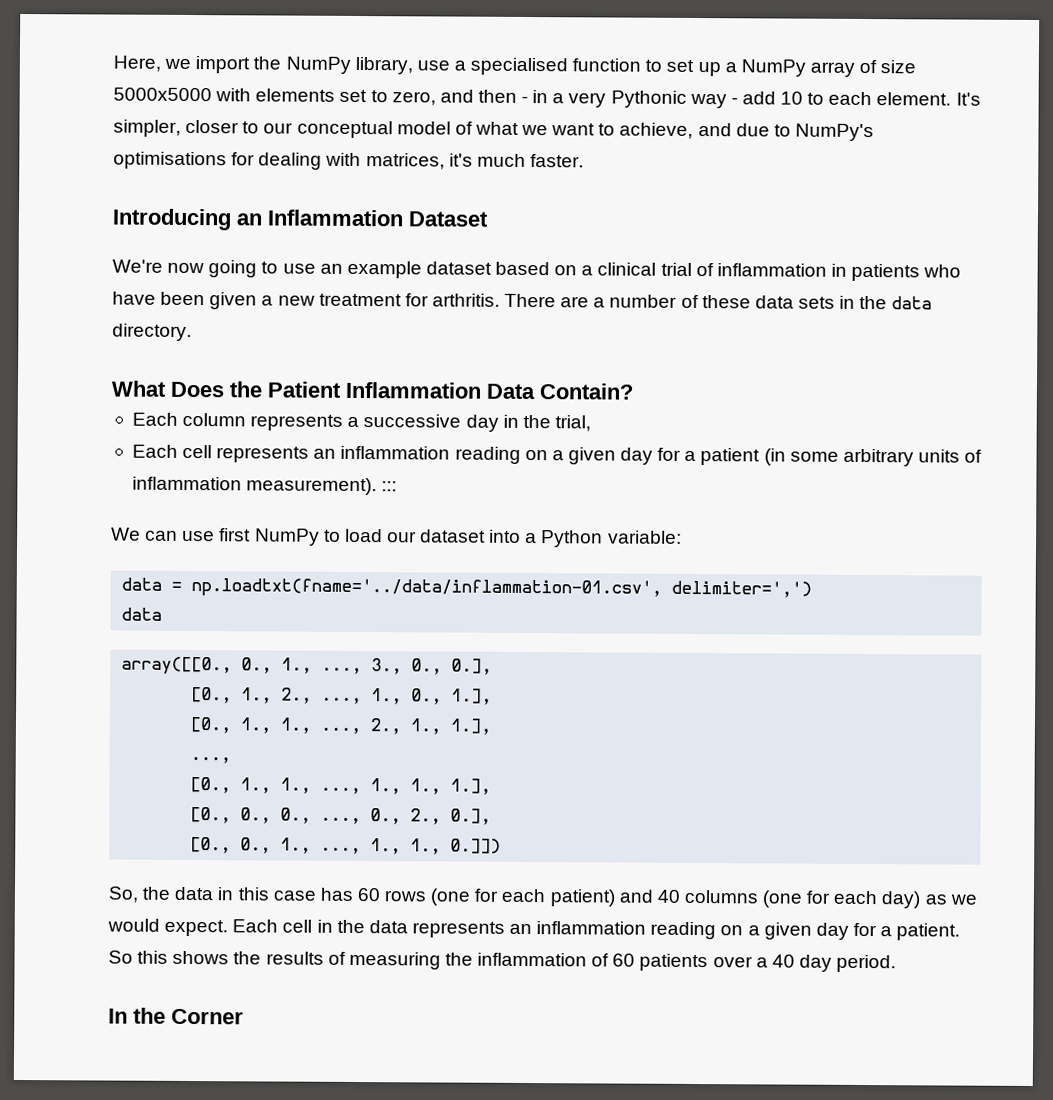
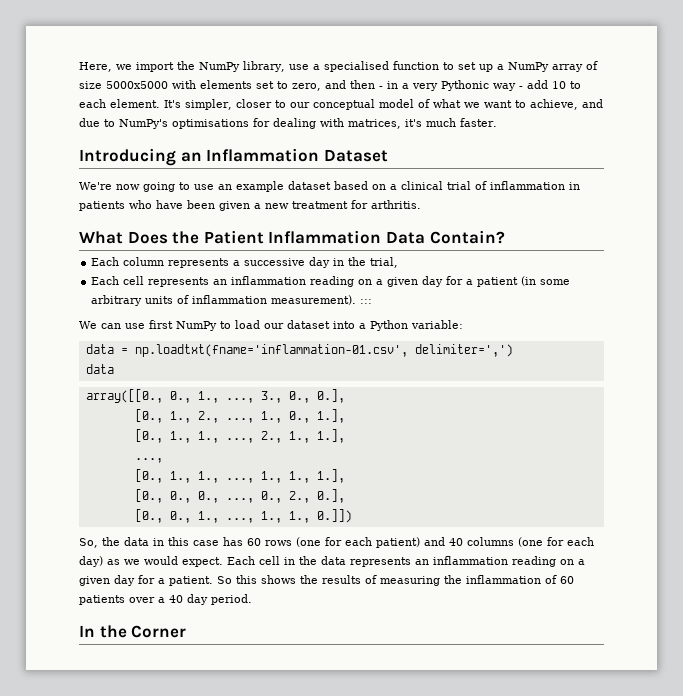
[504,293,933,310] [112,323,192,342] There are a number of these data sets in the data directory. -> (421, 204) none
[191,578,663,599] np.loadtxt(fname='../data/inflammation-01.csv', -> [134,344,408,357] np.loadtxt(fname='inflammation-01.csv',

